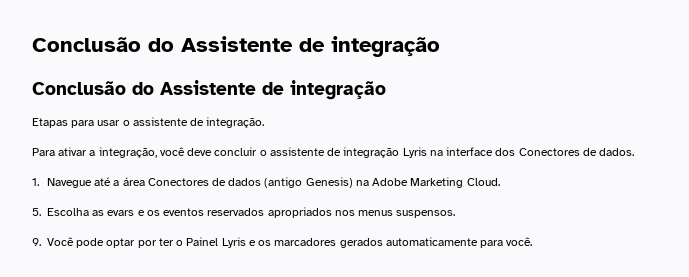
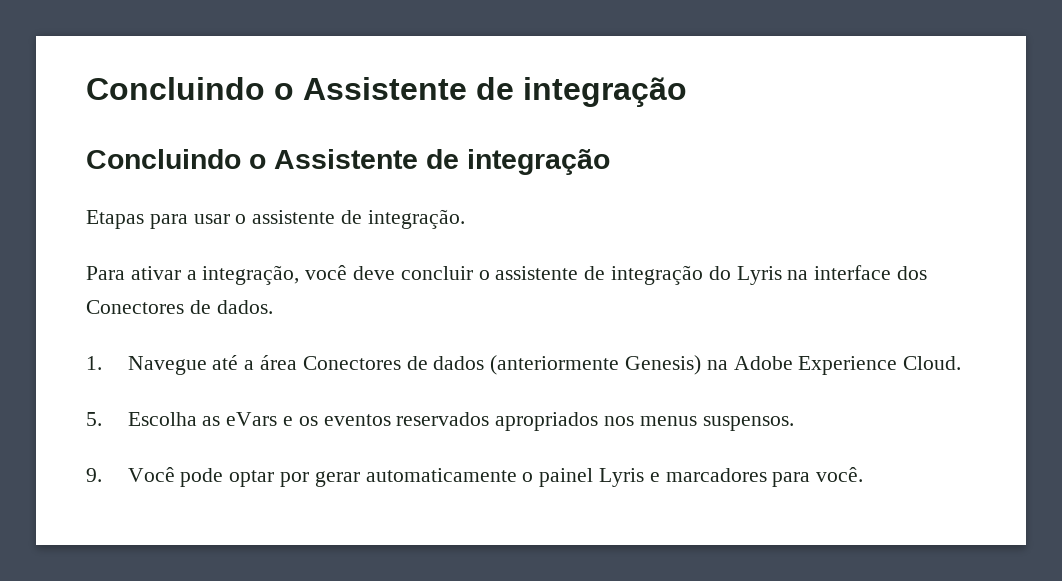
[32,36,440,57] [32,81,154,95] Conclusão do Assistente de integração // Conclusão do -> [86,77,687,107] [86,149,266,169] Concluindo o Assistente de integração // Concluindo o
(400, 152) none -> [708,266,731,280] do
[264,177,303,188] (antigo -> [490,355,620,375] (anteriormente
[410,177,464,188] Marketing -> [798,356,898,375] Experience
[107,210,135,216] evars -> [226,412,278,426] eVars
[158,237,478,248] ter o Painel Lyris e os marcadores gerados automaticamente -> [314,468,767,487] gerar automaticamente o painel Lyris e marcadores

